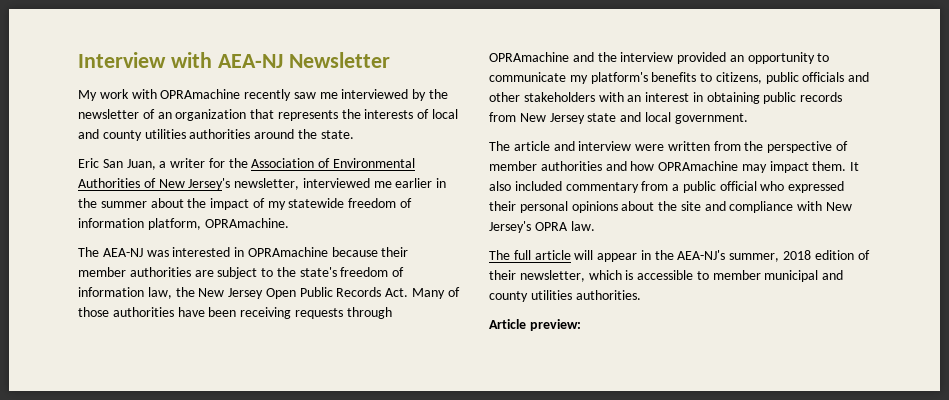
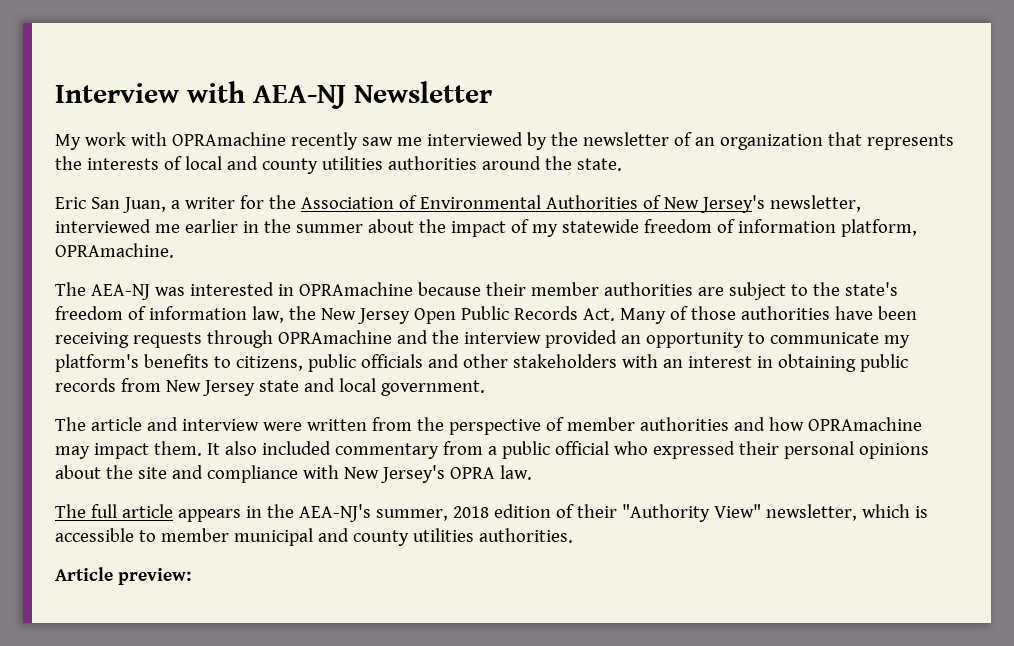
[574,250,638,262] will appear -> [177,509,241,522] appears
(516, 275) none -> [621,504,761,522] "Authority View"

